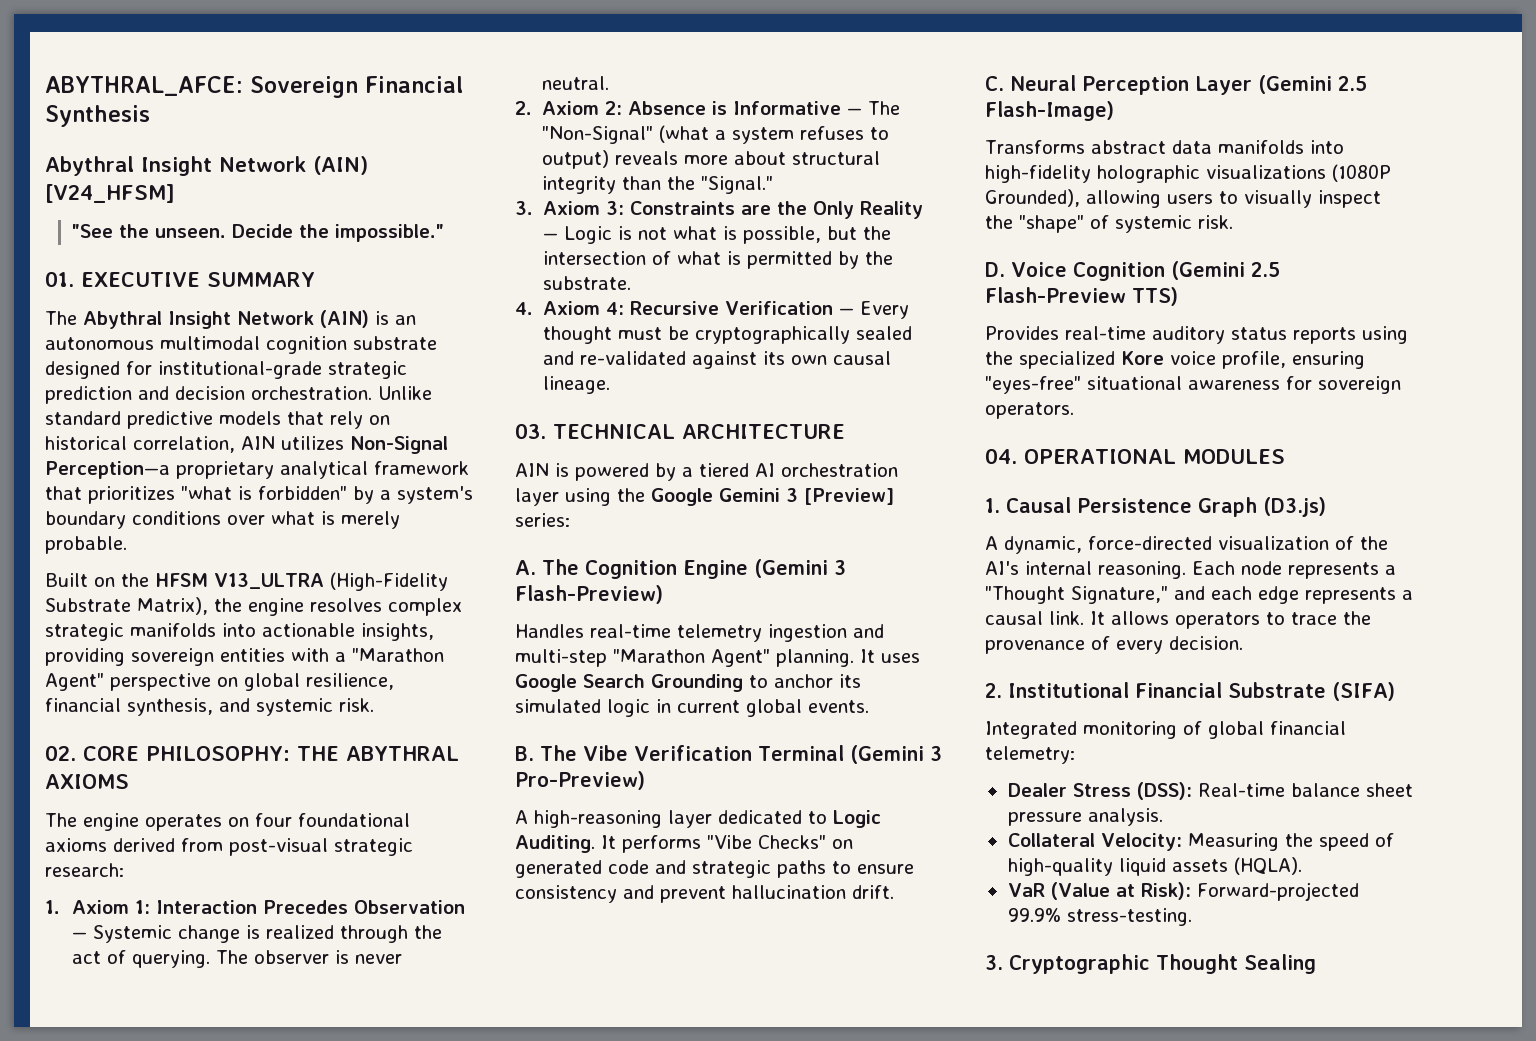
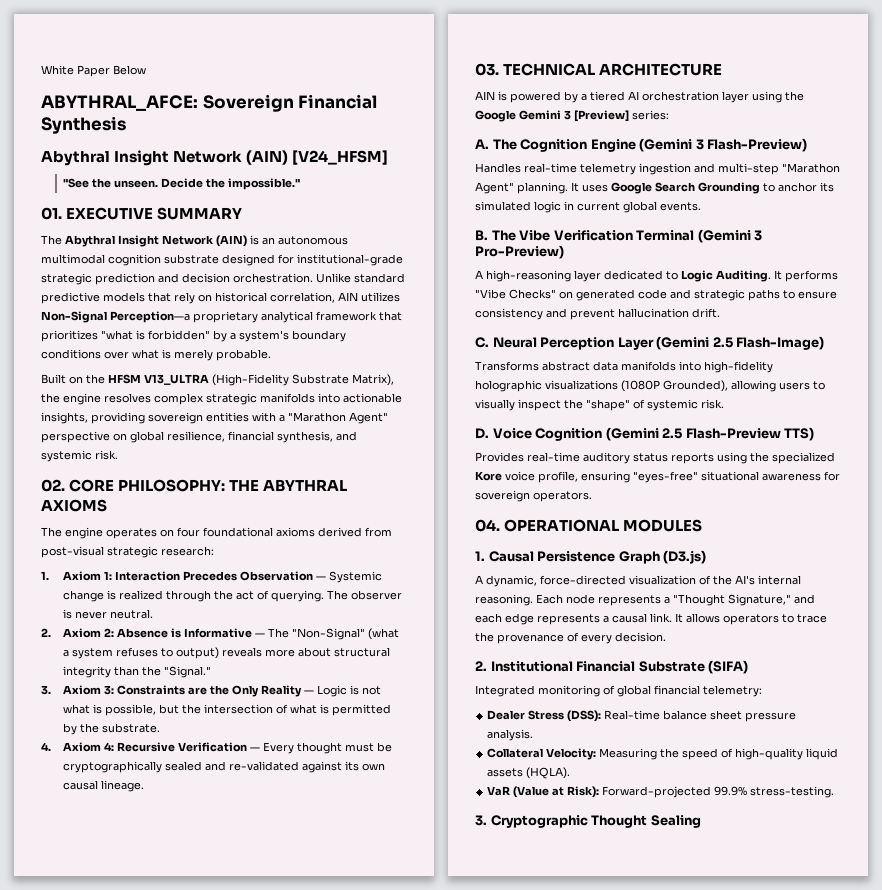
(45, 86) none -> [41,65,146,77] White Paper Below //

